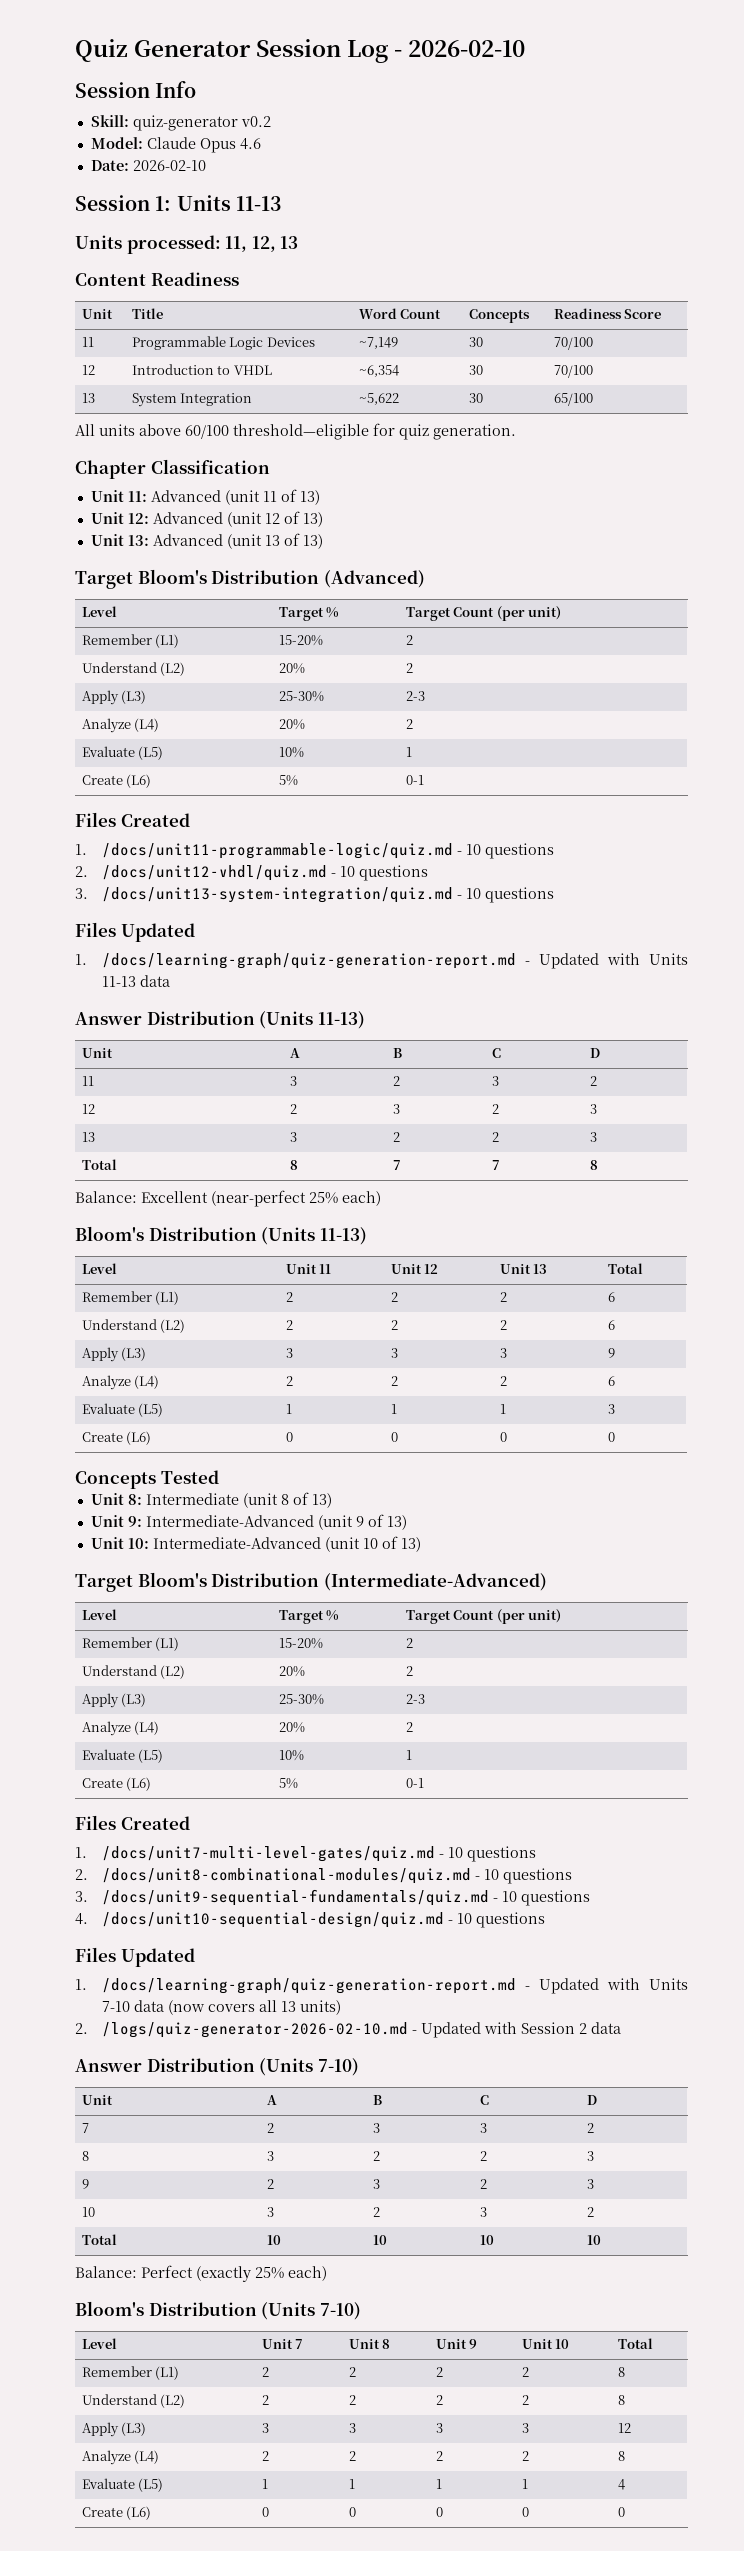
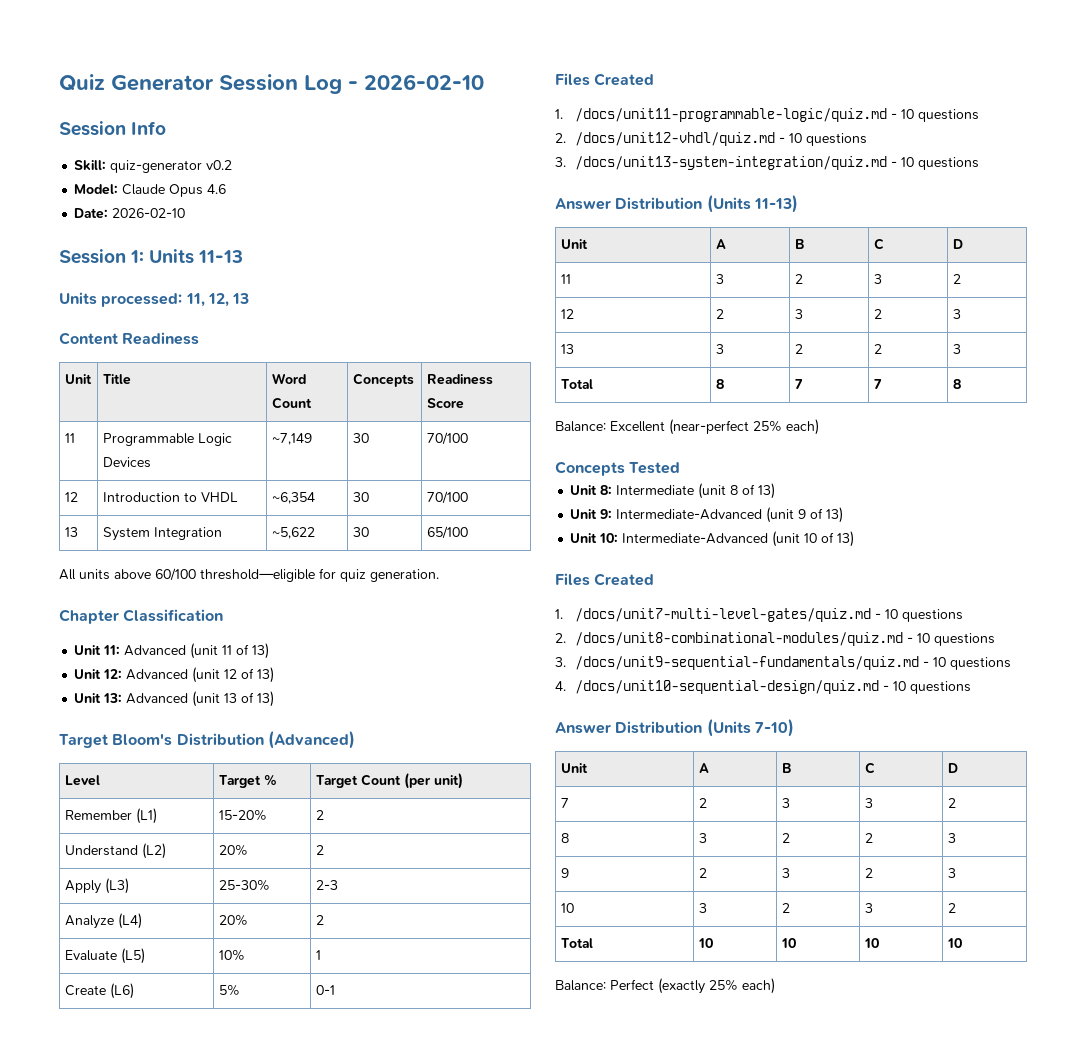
[75,922,195,942] [75,953,688,969] [102,975,171,987] // Files Updated // 1. /docs/learning-graph/quiz-generation-report.md - Updated with Units 11-13 data -> (979, 163) none
[75,1226,367,1245] [81,1263,117,1274] [285,1264,332,1274] [390,1264,439,1274] [499,1264,548,1274] [607,1263,643,1274] [81,1291,180,1305] [285,1292,293,1302] [390,1292,398,1302] [499,1292,507,1302] [607,1292,615,1302] [81,1319,186,1333] [285,1320,293,1330] [390,1320,398,1330] [499,1320,507,1330] [607,1320,615,1330] [81,1347,147,1362] [285,1348,293,1358] [390,1348,398,1358] [499,1348,507,1358] [607,1348,615,1358] [81,1375,160,1390] [285,1376,293,1386] [390,1376,398,1386] [499,1376,507,1386] [607,1376,615,1386] [81,1403,164,1417] [285,1404,292,1414] [390,1404,397,1414] [499,1404,506,1414] [607,1404,615,1414] [81,1431,152,1445] [285,1432,293,1442] [390,1432,398,1442] [499,1432,507,1442] [607,1432,615,1442] // Bloom's Distribution (Units 11-13) // Level | Unit 11 | Unit 12 | Unit 13 | Total // Remember (L1) | 2 | 2 | 2 | 6 // Understand (L2) | 2 | 2 | 2 | 6 // Apply (L3) | 3 | 3 | 3 | 9 // Analyze (L4) | 2 | 2 | 2 | 6 // Evaluate (L5) | 1 | 1 | 1 | 3 // Create (L6) | 0 | 0 | 0 | 0 -> (819, 427) none
[75,1572,547,1592] [81,1609,117,1620] [278,1610,340,1624] [405,1609,562,1624] [81,1637,180,1651] [278,1638,323,1649] [405,1638,413,1648] [81,1665,186,1679] [278,1666,305,1677] [405,1666,413,1676] [81,1693,147,1708] [278,1694,324,1705] [405,1694,425,1704] [81,1721,160,1736] [278,1722,305,1733] [405,1722,413,1732] [81,1749,164,1763] [278,1750,304,1761] [405,1750,412,1760] [81,1777,152,1791] [278,1778,298,1789] [405,1778,424,1788] // Target Bloom's Distribution (Intermediate-Advanced) // Level | Target % | Target Count (per unit) // Remember (L1) | 15-20% | 2 // Understand (L2) | 20% | 2 // Apply (L3) | 25-30% | 2-3 // Analyze (L4) | 20% | 2 // Evaluate (L5) | 10% | 1 // Create (L6) | 5% | 0-1 -> (855, 539) none
[75,1947,195,1967] [75,1978,688,1994] [102,2000,342,2015] [75,2022,622,2038] // Files Updated // 1. /docs/learning-graph/quiz-generation-report.md - Updated with Units 7-10 data (now covers all 13 units) // 2. /logs/quiz-generator-2026-02-10.md - Updated with Session 2 data -> (971, 687) none
[75,2301,361,2320] [81,2338,117,2349] [261,2339,304,2349] [348,2339,391,2349] [435,2339,478,2349] [521,2339,570,2349] [617,2338,653,2349] [81,2366,180,2380] [261,2367,269,2377] [348,2367,356,2377] [435,2367,443,2377] [521,2367,529,2377] [617,2367,625,2377] [81,2394,186,2408] [261,2395,269,2405] [348,2395,356,2405] [435,2395,443,2405] [521,2395,529,2405] [617,2395,625,2405] [81,2422,147,2437] [261,2423,269,2433] [348,2423,356,2433] [435,2423,443,2433] [521,2423,529,2433] [617,2423,631,2433] [81,2450,160,2465] [261,2451,269,2461] [348,2451,356,2461] [435,2451,443,2461] [521,2451,529,2461] [617,2451,625,2461] [81,2478,164,2492] [261,2479,268,2489] [348,2479,355,2489] [435,2479,442,2489] [521,2479,528,2489] [617,2479,625,2490] [81,2506,152,2520] [261,2507,269,2517] [348,2507,356,2517] [435,2507,443,2517] [521,2507,529,2517] [617,2507,625,2517] // Bloom's Distribution (Units 7-10) // Level | Unit 7 | Unit 8 | Unit 9 | Unit 10 | Total // Remember (L1) | 2 | 2 | 2 | 2 | 8 // Understand (L2) | 2 | 2 | 2 | 2 | 8 // Apply (L3) | 3 | 3 | 3 | 3 | 12 // Analyze (L4) | 2 | 2 | 2 | 2 | 8 // Evaluate (L5) | 1 | 1 | 1 | 1 | 4 // Create (L6) | 0 | 0 | 0 | 0 | 0 -> (775, 986) none

